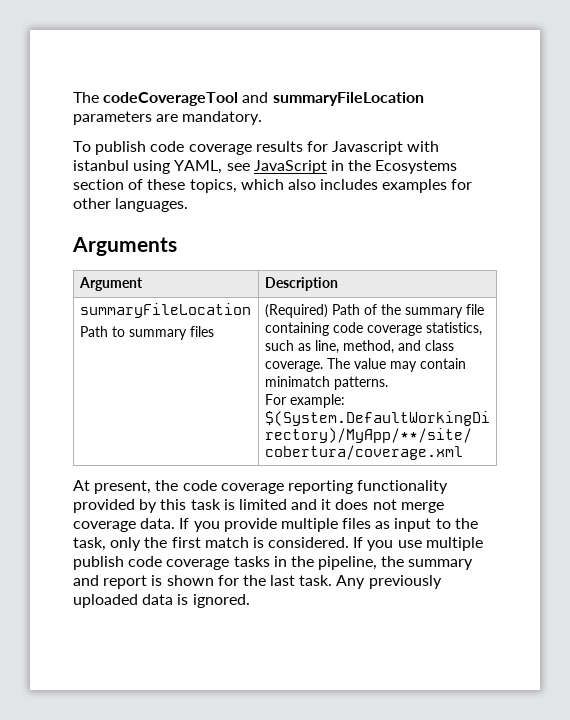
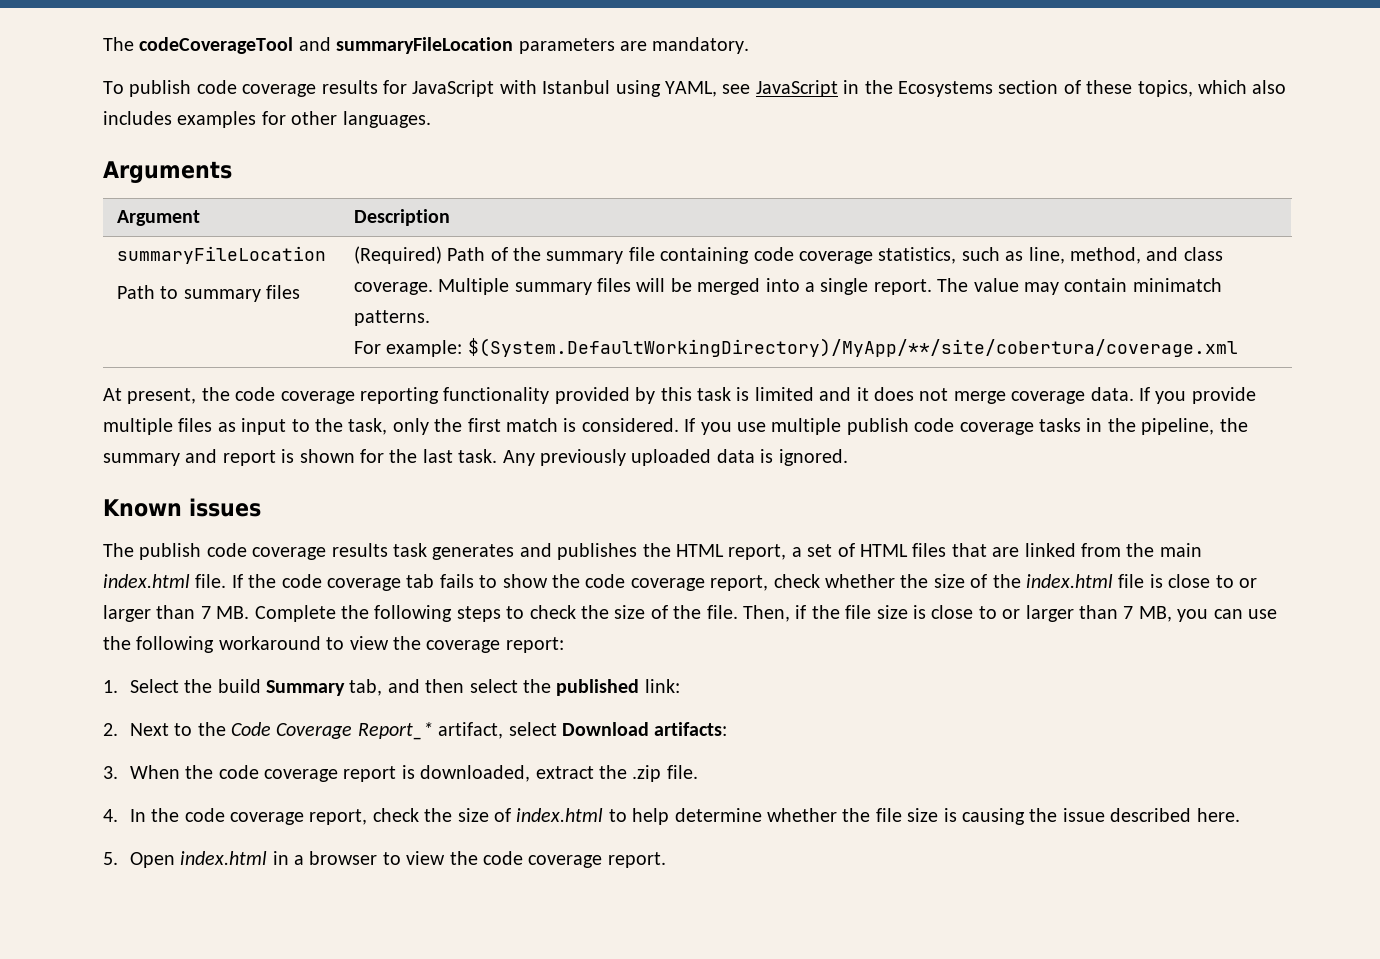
[332,141,440,155] [73,160,129,171] Javascript with istanbul -> [412,80,611,97] JavaScript with Istanbul
(323, 366) none -> [438,278,932,295] Multiple summary files will be merged into a single report.
(250, 601) none -> [103,498,261,517] [103,543,1202,560] [103,574,1257,591] [103,605,1277,622] [103,636,564,653] [103,679,680,696] [103,722,728,740] [103,765,698,782] [103,808,1240,825] [103,851,666,868] // Known issues // The publish code coverage results task generates and publishes the HTML report, a set of HTML files that are linked from the main index.html file. If the code coverage tab fails to show the code coverage report, check whether the size of the index.html file is close to or larger than 7 MB. Complete the following steps to check the size of the file. Then, if the file size is close to or larger than 7 MB, you can use the following workaround to view the coverage report: // 1. Select the build Summary tab, and then select the published link: // 2. Next to the Code Coverage Report_* artifact, select Download artifacts: // 3. When the code coverage report is downloaded, extract the .zip file. // 4. In the code coverage report, check the size of index.html to help determine whether the file size is causing the issue described here. // 5. Open index.html in a browser to view the code coverage report.

